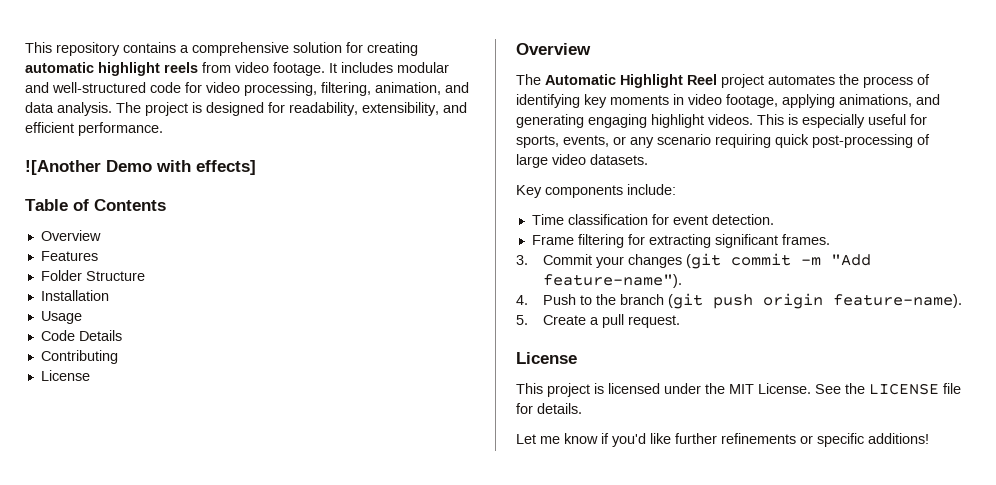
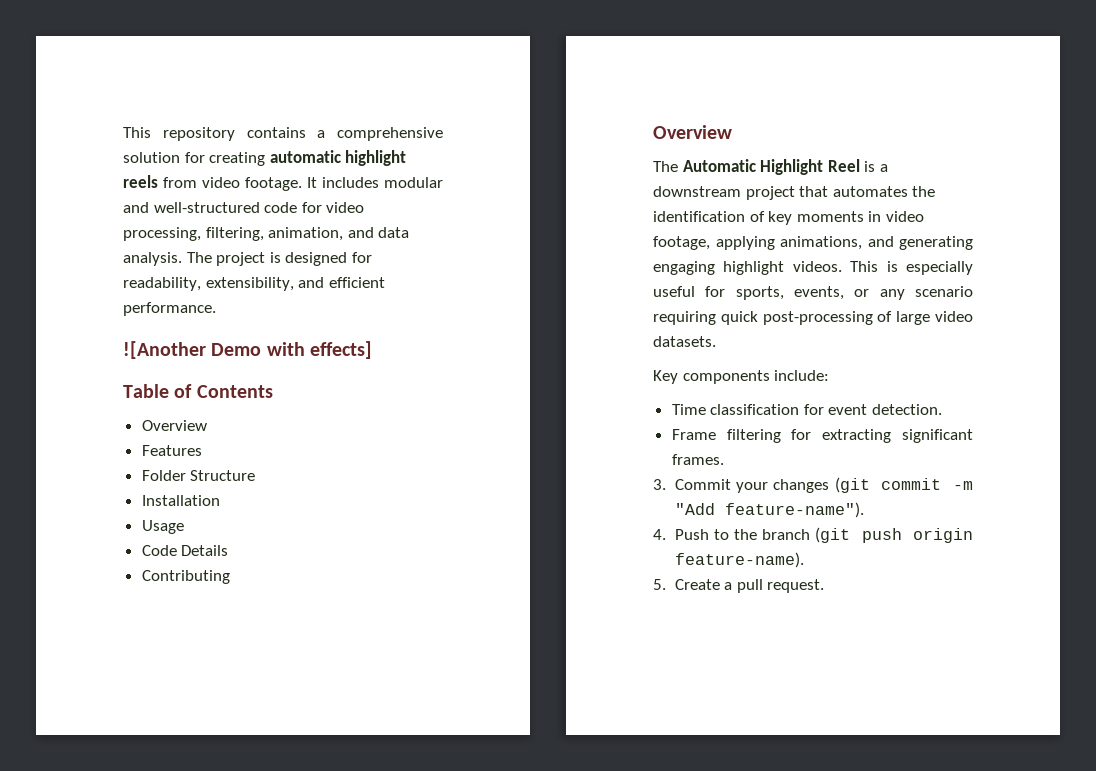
[40,370,90,381] // License -> (230, 577) none
[721,74,930,88] [516,94,580,108] project automates the process of identifying -> [864,161,888,172] [653,186,936,200] [653,211,765,222] is a downstream project that automates the identification of
[516,352,577,364] [516,383,961,397] [516,403,582,414] [516,433,929,447] // License // This project is licensed under the MIT License. See the LICENSE file for details. // Let me know if you'd like further refinements or specific additions! -> (825, 586) none

